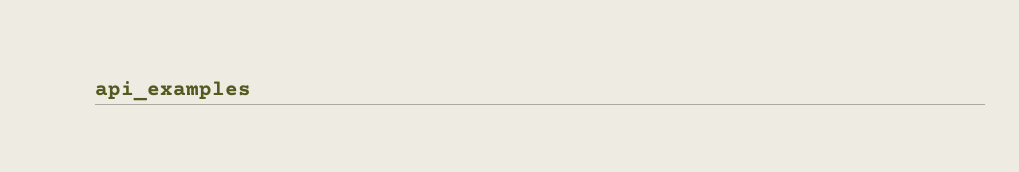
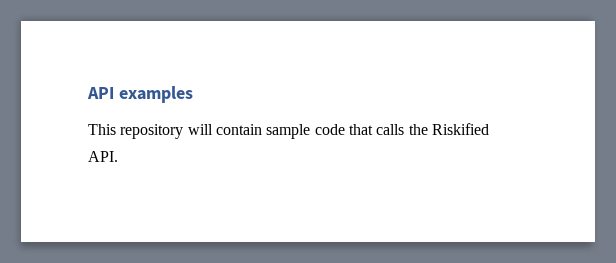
[95,81,251,101] api_examples -> [87,86,193,103] [88,123,489,139] [88,151,118,162] API examples // This repository will contain sample code that calls the Riskified API.

